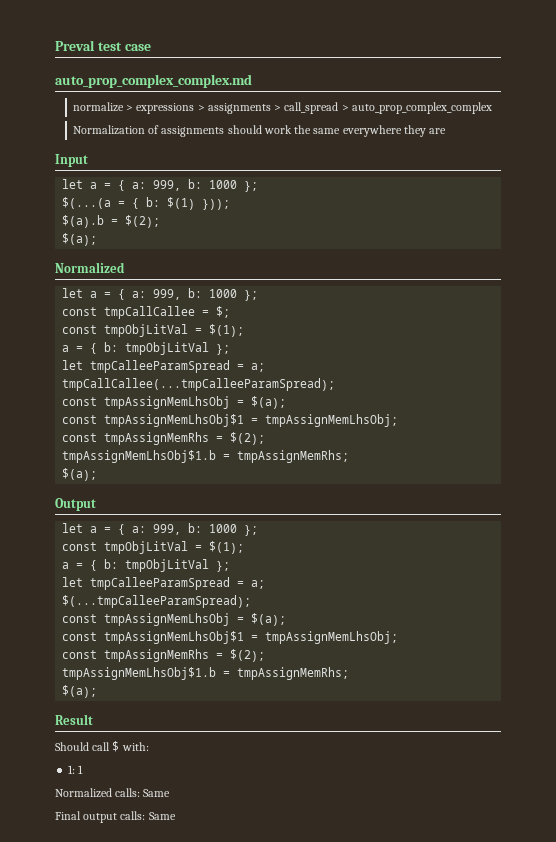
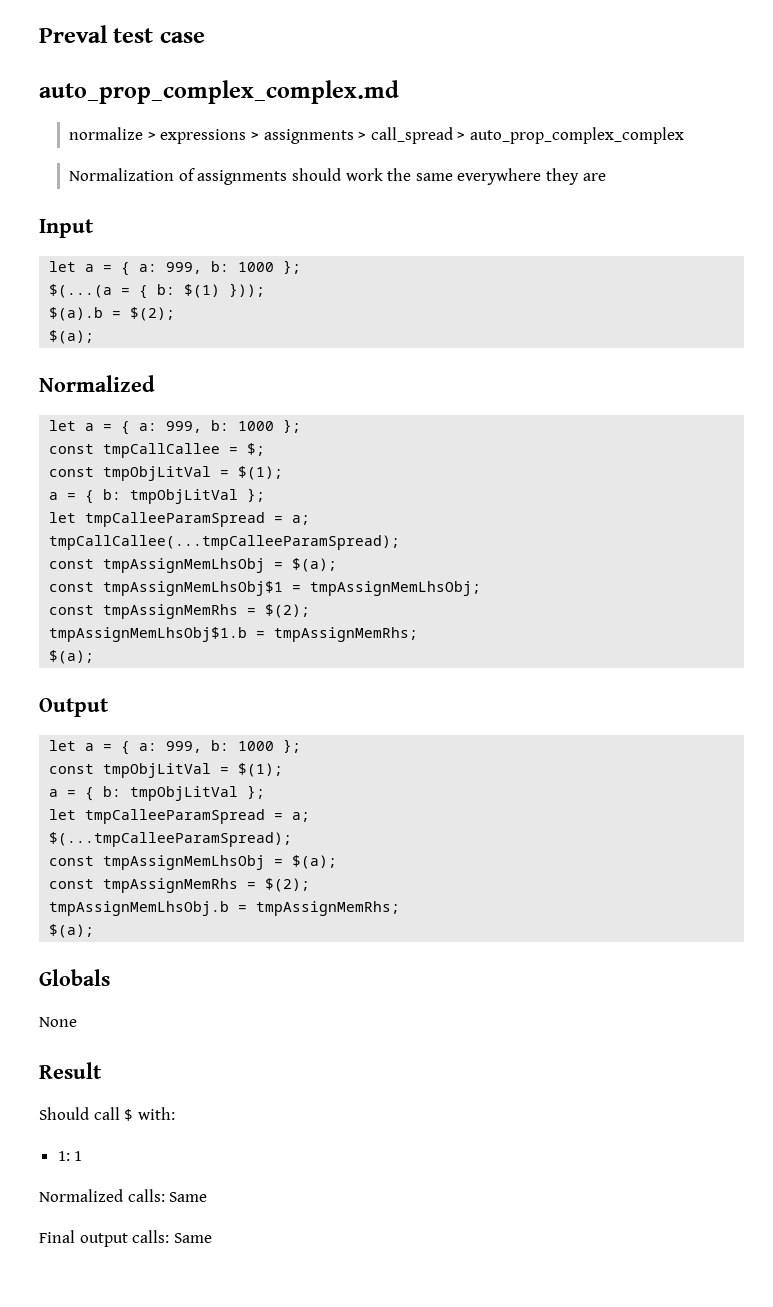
[62,631,399,644] [62,649,266,662] [62,667,350,680] [62,685,98,698] // const tmpAssignMemLhsObj$1 = tmpAssignMemLhsObj; // const tmpAssignMemRhs = $(2); // tmpAssignMemLhsObj$1.b = tmpAssignMemRhs; // $(a); -> [49,878,311,893] [49,901,401,916] [49,924,95,938] [39,969,110,986] [39,1017,77,1027] // const tmpAssignMemRhs = $(2); // tmpAssignMemLhsObj.b = tmpAssignMemRhs; // $(a); // Globals // None

